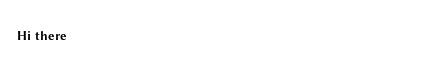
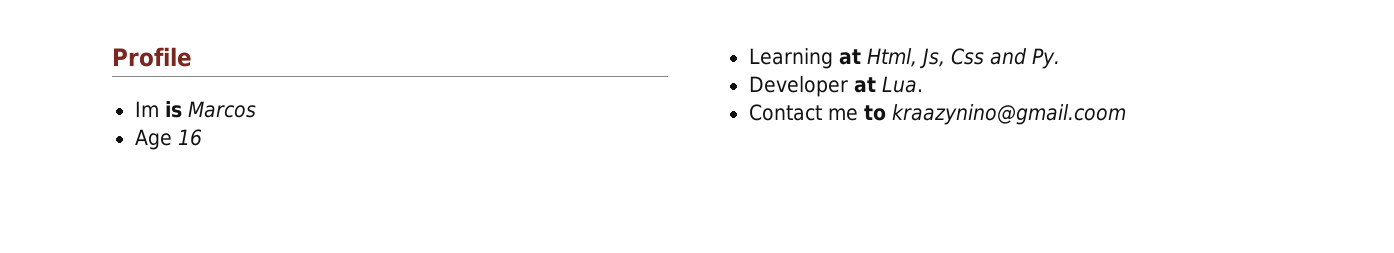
[17,31,67,40] Hi there -> [112,47,192,67] [134,101,256,118] [134,129,202,150] [748,48,1060,69] [748,76,923,97] [748,104,1126,125] Profile // Im is Marcos // Age 16 // Learning at Html, Js, Css and Py. // Developer at Lua. // Contact me to kraazynino@gmail.coom

